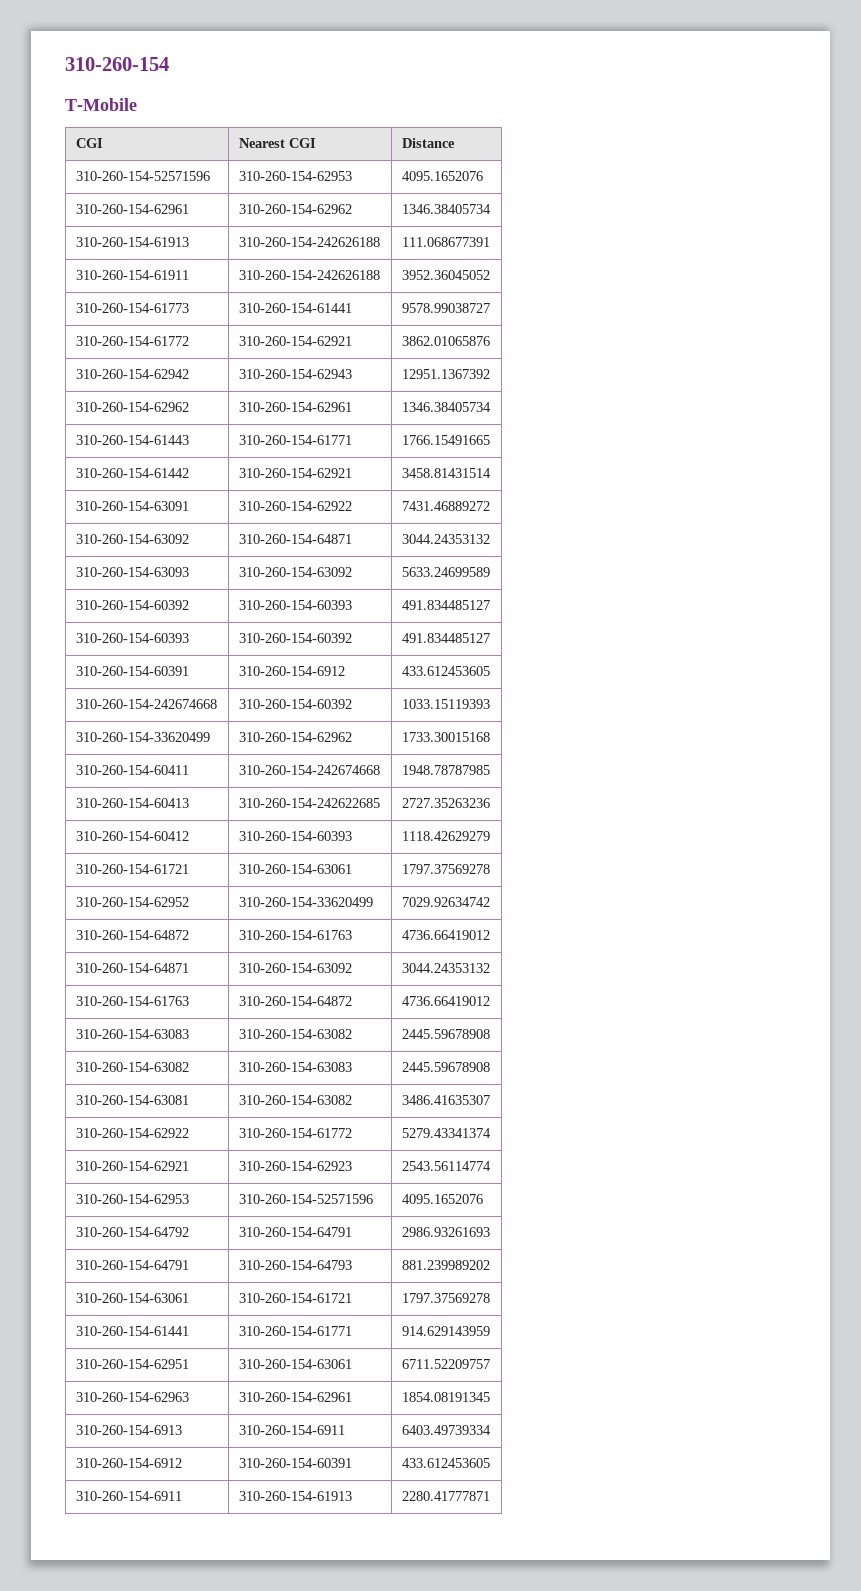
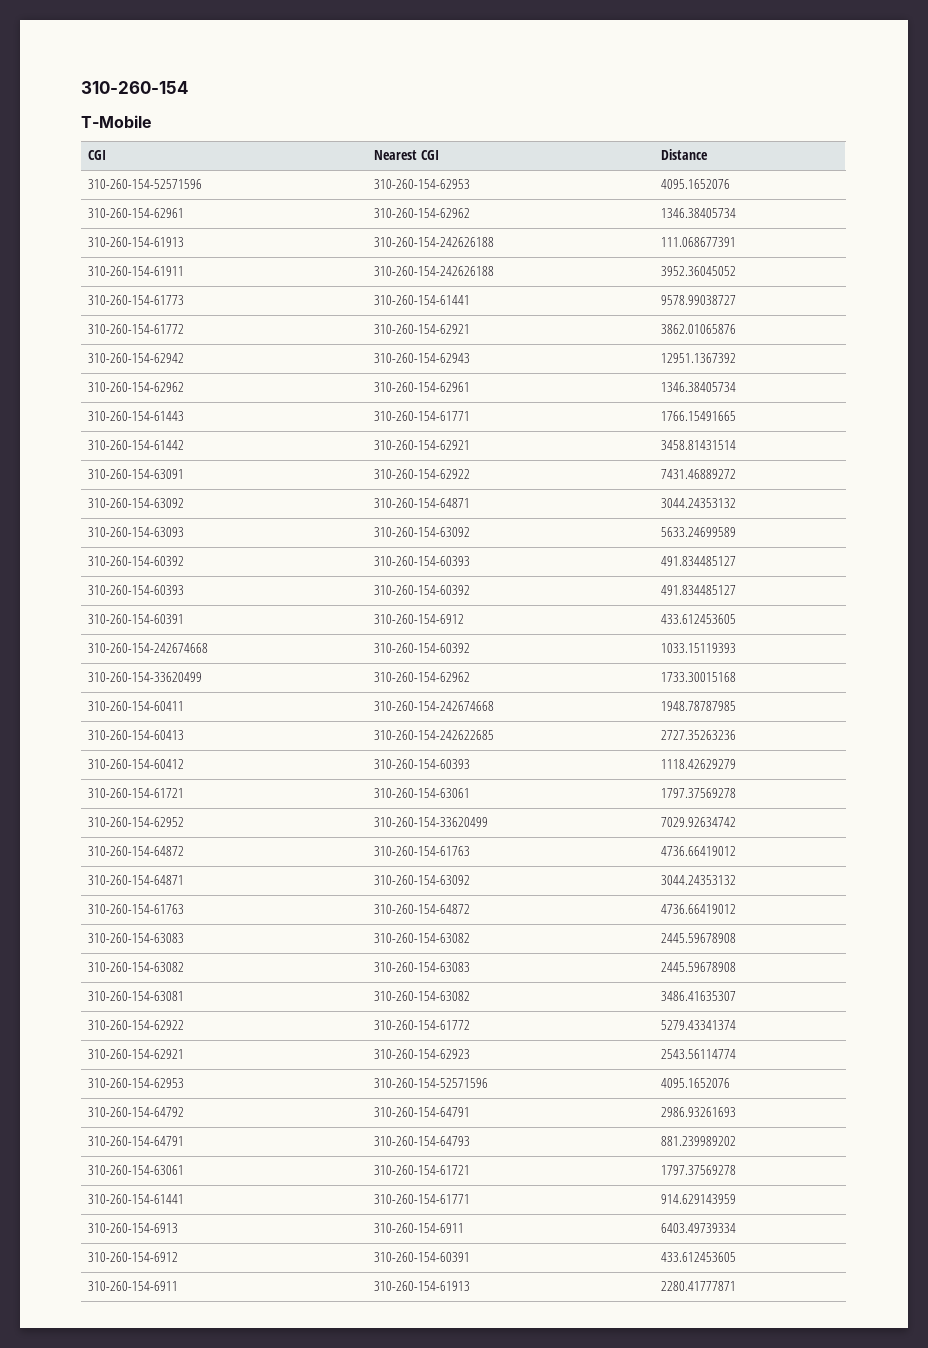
[75,1359,189,1369] [238,1359,352,1369] [401,1359,490,1369] [75,1392,189,1402] [238,1392,352,1402] [401,1392,490,1402] // 310-260-154-62951 | 310-260-154-63061 | 6711.52209757 // 310-260-154-62963 | 310-260-154-62961 | 1854.08191345 -> (737, 1199) none

